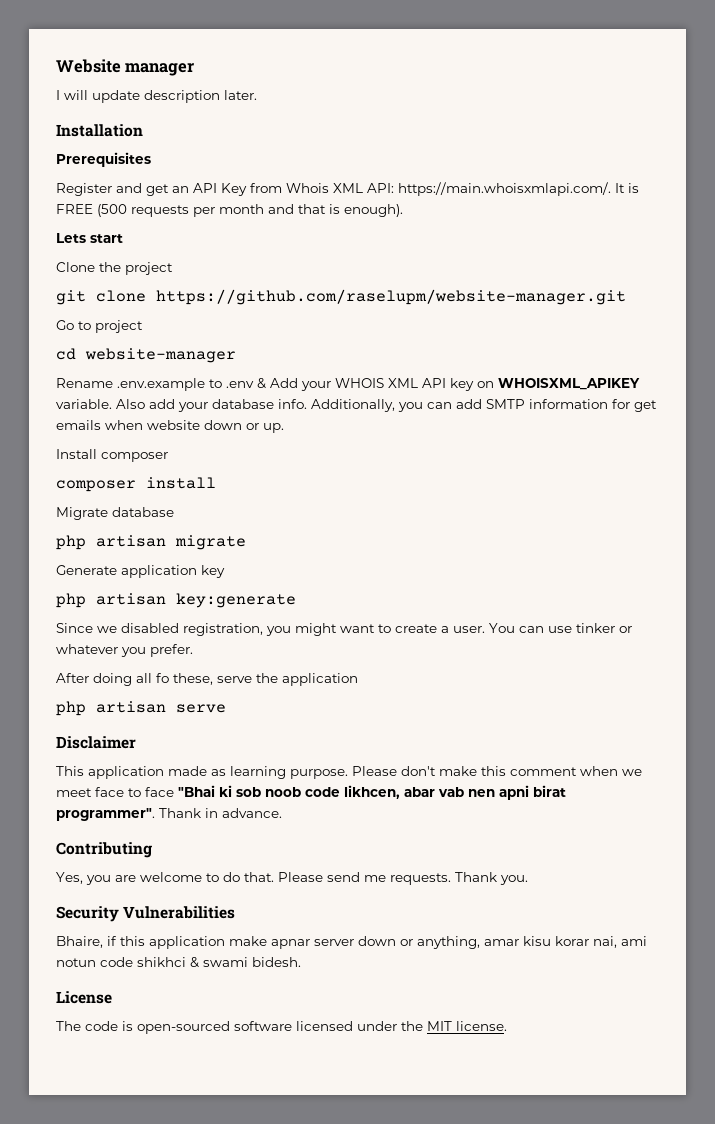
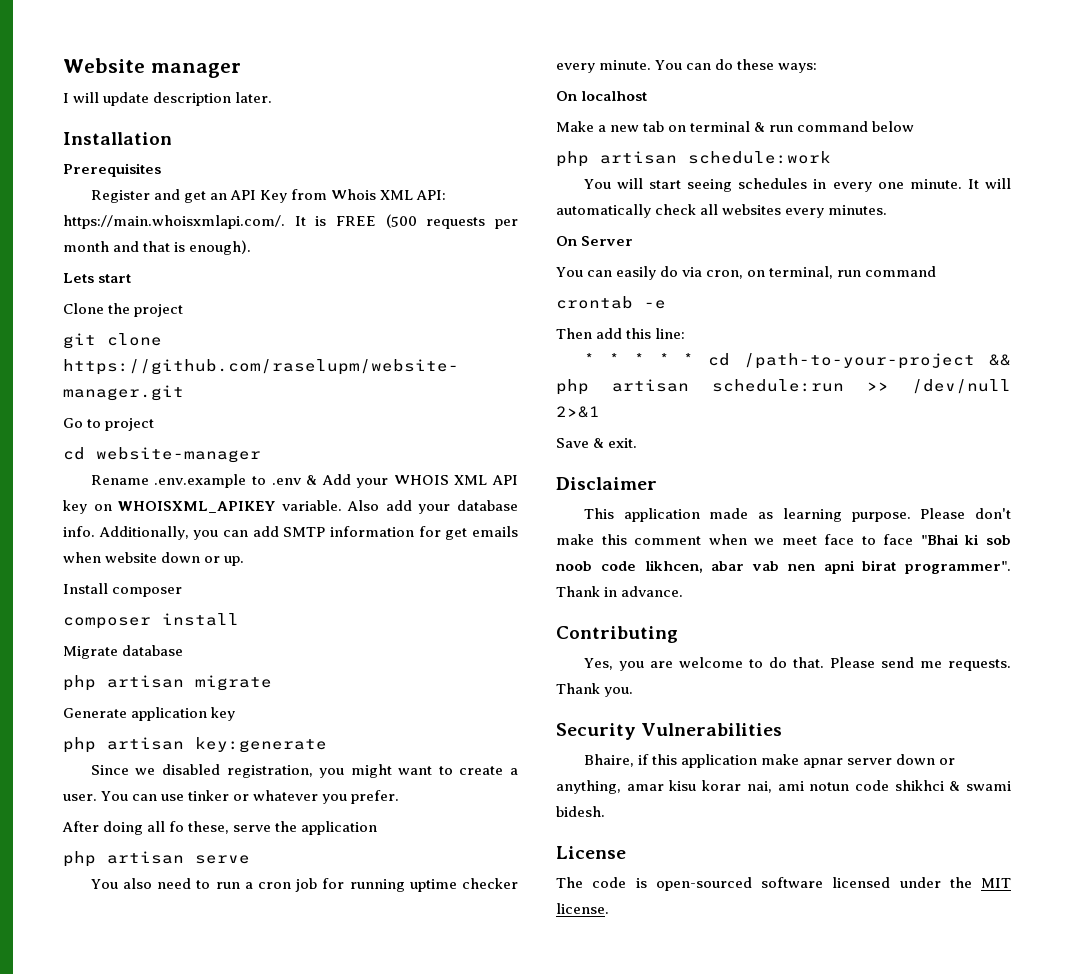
(226, 708) none -> [90,878,519,892] [556,59,818,73] [556,91,648,101] [556,121,915,132] [556,151,831,167] [583,178,1012,192] [556,204,888,218] [556,236,634,246] [556,266,937,280] [556,296,666,309] [556,328,686,339] [583,353,1011,369] [556,379,1011,395] [556,406,600,418] [556,438,638,448] // You also need to run a cron job for running uptime checker every minute. You can do these ways: // On localhost // Make a new tab on terminal & run command below // php artisan schedule:work // You will start seeing schedules in every one minute. It will automatically check all websites every minutes. // On Server // You can easily do via cron, on terminal, run command // crontab -e // Then add this line: // * * * * * cd /path-to-your-project && php artisan schedule:run >> /dev/null 2>&1 // Save & exit.

